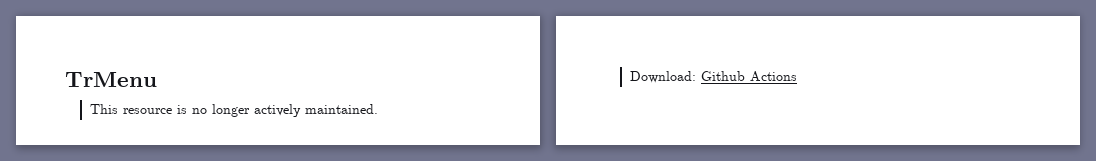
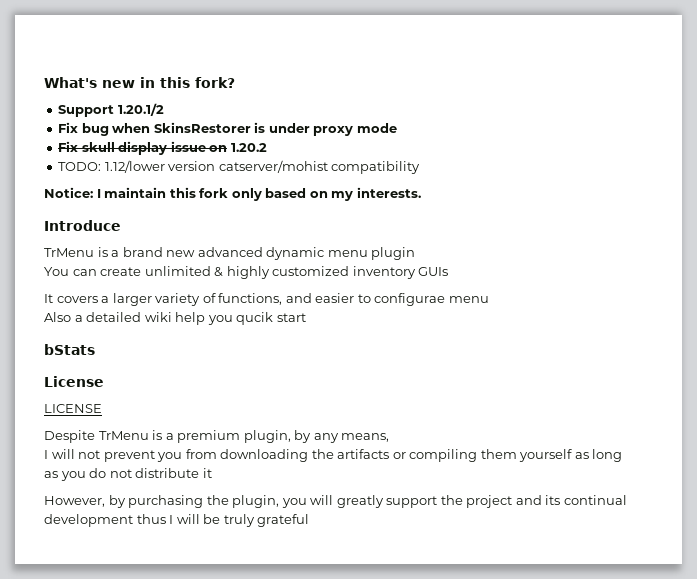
[65,72,157,87] [89,104,378,117] [629,71,797,83] TrMenu // This resource is no longer actively maintained. // Download: Github Actions -> [44,77,235,88] [58,103,164,117] [58,122,397,136] [58,141,267,155] [58,160,421,174] [44,187,421,201] [44,220,121,231] [44,247,416,260] [44,266,449,279] [44,293,489,306] [44,312,306,325] [44,344,95,355] [44,376,104,387] [44,404,102,413] [44,430,390,443] [44,449,623,462] [44,468,212,481] [44,495,627,508] [44,514,310,527] What's new in this fork? // Support 1.20.1/2 // Fix bug when SkinsRestorer is under proxy mode // Fix skull display issue on 1.20.2 // TODO: 1.12/lower version catserver/mohist compatibility // Notice: I maintain this fork only based on my interests. // Introduce // TrMenu is a brand new advanced dynamic menu plugin // You can create unlimited & highly customized inventory GUIs // It covers a larger variety of functions, and easier to configurae menu // Also a detailed wiki help you qucik start // bStats // License // LICENSE // Despite TrMenu is a premium plugin, by any means, // I will not prevent you from downloading the artifacts or compiling them yourself as long as you do not distribute it // However, by purchasing the plugin, you will greatly support the project and its continual development thus I will be truly grateful

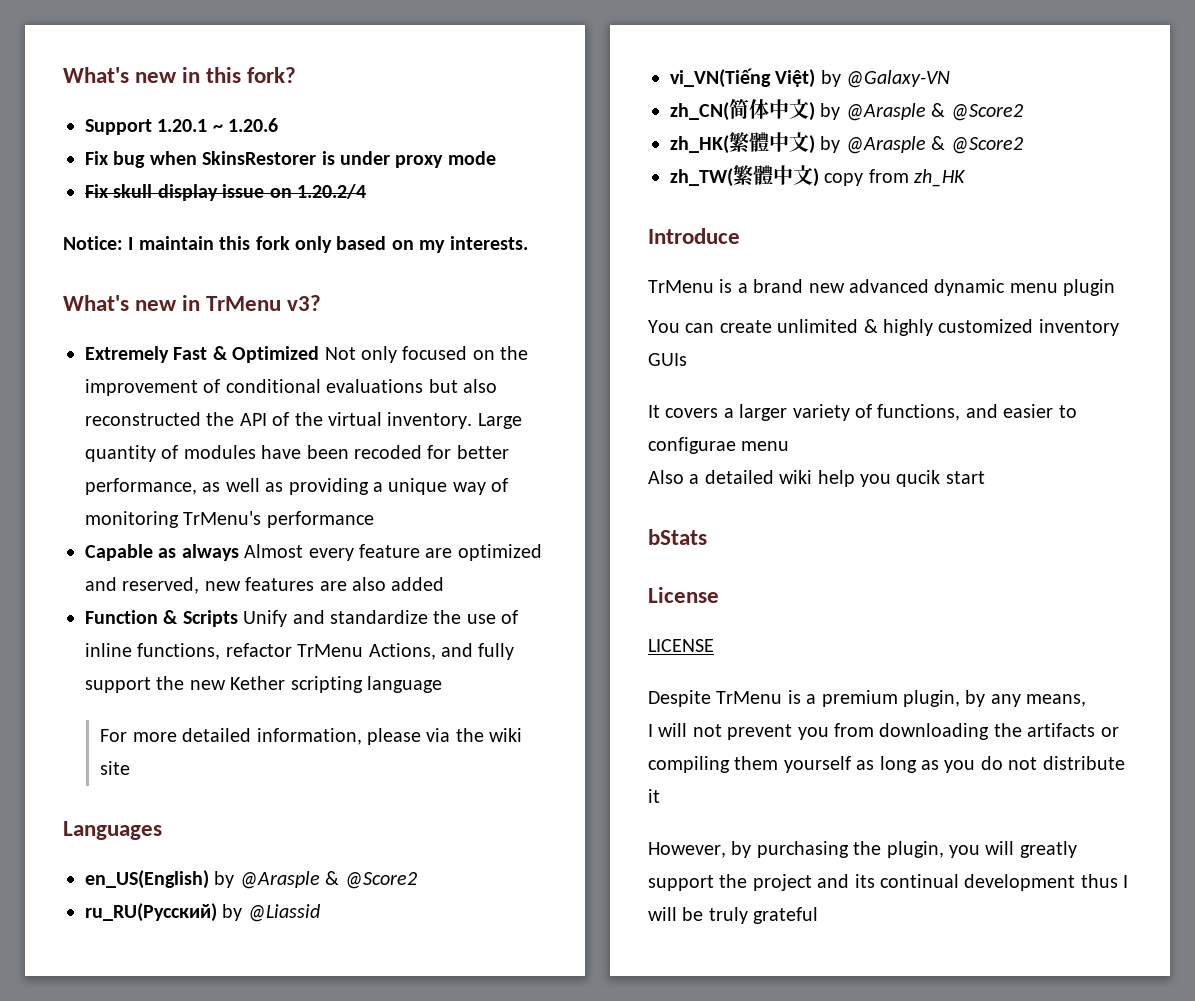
[117,103,164,116] 1.20.1/2 -> [157,118,279,132] 1.20.1 ~ 1.20.6
[230,143,267,152] [58,160,421,174] 1.20.2 // TODO: 1.12/lower version catserver/mohist compatibility -> [297,184,366,199] 1.20.2/4
(421, 192) none -> [63,295,322,311] [85,346,529,363] [85,379,497,396] [85,412,522,429] [85,445,509,462] [85,478,509,495] [85,511,374,528] [85,544,542,561] [85,577,445,594] [85,610,519,627] [85,643,515,660] [85,676,442,693] [100,728,523,745] [100,761,131,775] [63,821,162,840] [85,870,417,889] [85,903,320,922] [670,68,951,88] [670,99,1023,121] [670,132,1023,154] [670,165,967,187] // What's new in TrMenu v3? // Extremely Fast & Optimized Not only focused on the improvement of conditional evaluations but also reconstructed the API of the virtual inventory. Large quantity of modules have been recoded for better performance, as well as providing a unique way of monitoring TrMenu's performance // Capable as always Almost every feature are optimized and reserved, new features are also added // Function & Scripts Unify and standardize the use of inline functions, refactor TrMenu Actions, and fully support the new Kether scripting language // For more detailed information, please via the wiki site // Languages // en_US(English) by @Arasple & @Score2 // ru_RU(Русский) by @Liassid // vi_VN(Tiếng Việt) by @Galaxy-VN // zh_CN(简体中文) by @Arasple & @Score2 // zh_HK(繁體中文) by @Arasple & @Score2 // zh_TW(繁體中文) copy from zh_HK

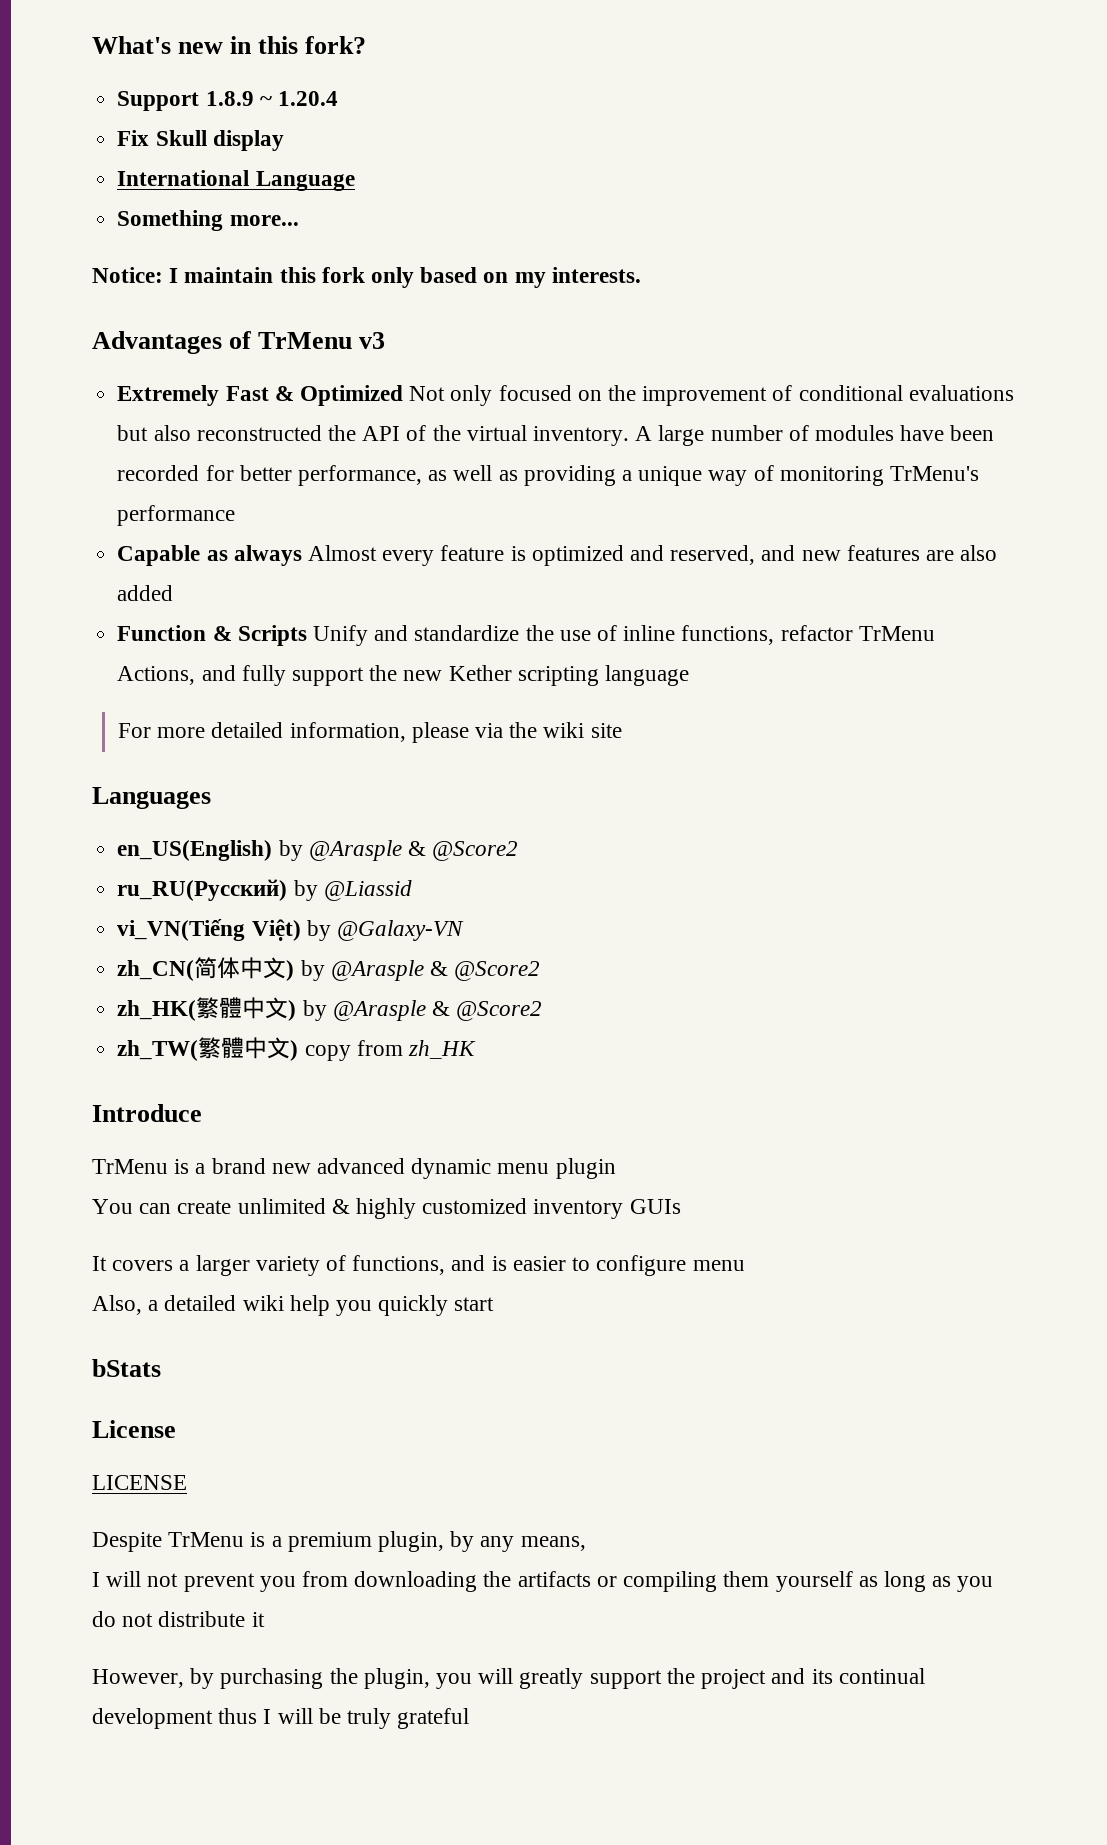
[157,118,279,132] [85,151,496,168] [85,184,366,201] 1.20.1 ~ 1.20.6 // Fix bug when SkinsRestorer is under proxy mode // Fix skull display issue on 1.20.2/4 -> [205,91,338,106] [117,130,284,151] [117,170,355,191] [117,210,299,231] 1.8.9 ~ 1.20.4 // Fix Skull display // International Language // Something more...
[63,295,322,311] What's new in TrMenu v3? -> [92,331,386,354] Advantages of TrMenu v3
[477,413,522,429] [85,445,156,462] Large quantity -> [635,425,783,446] A large number
[354,445,422,459] recoded -> [117,465,200,481] recorded
[425,548,453,558] are -> [510,546,526,561] is
(200, 585) none -> [761,545,796,561] and
(998, 411) none -> [491,1256,507,1271] is
[648,437,736,454] configurae -> [596,1255,687,1276] configure
[648,470,684,484] Also -> [92,1295,142,1315] Also,
[896,470,941,487] qucik -> [378,1295,449,1316] quickly

